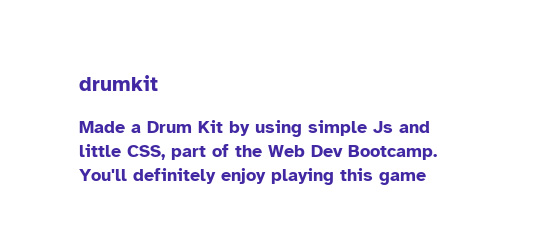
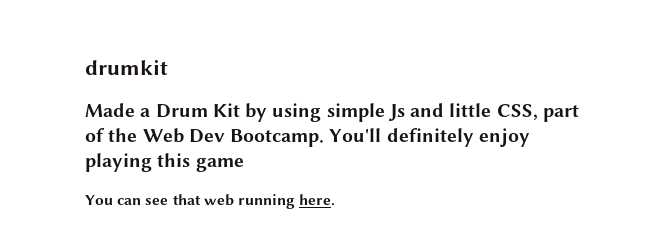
(426, 178) none -> [85,194,336,209] // You can see that web running here.

